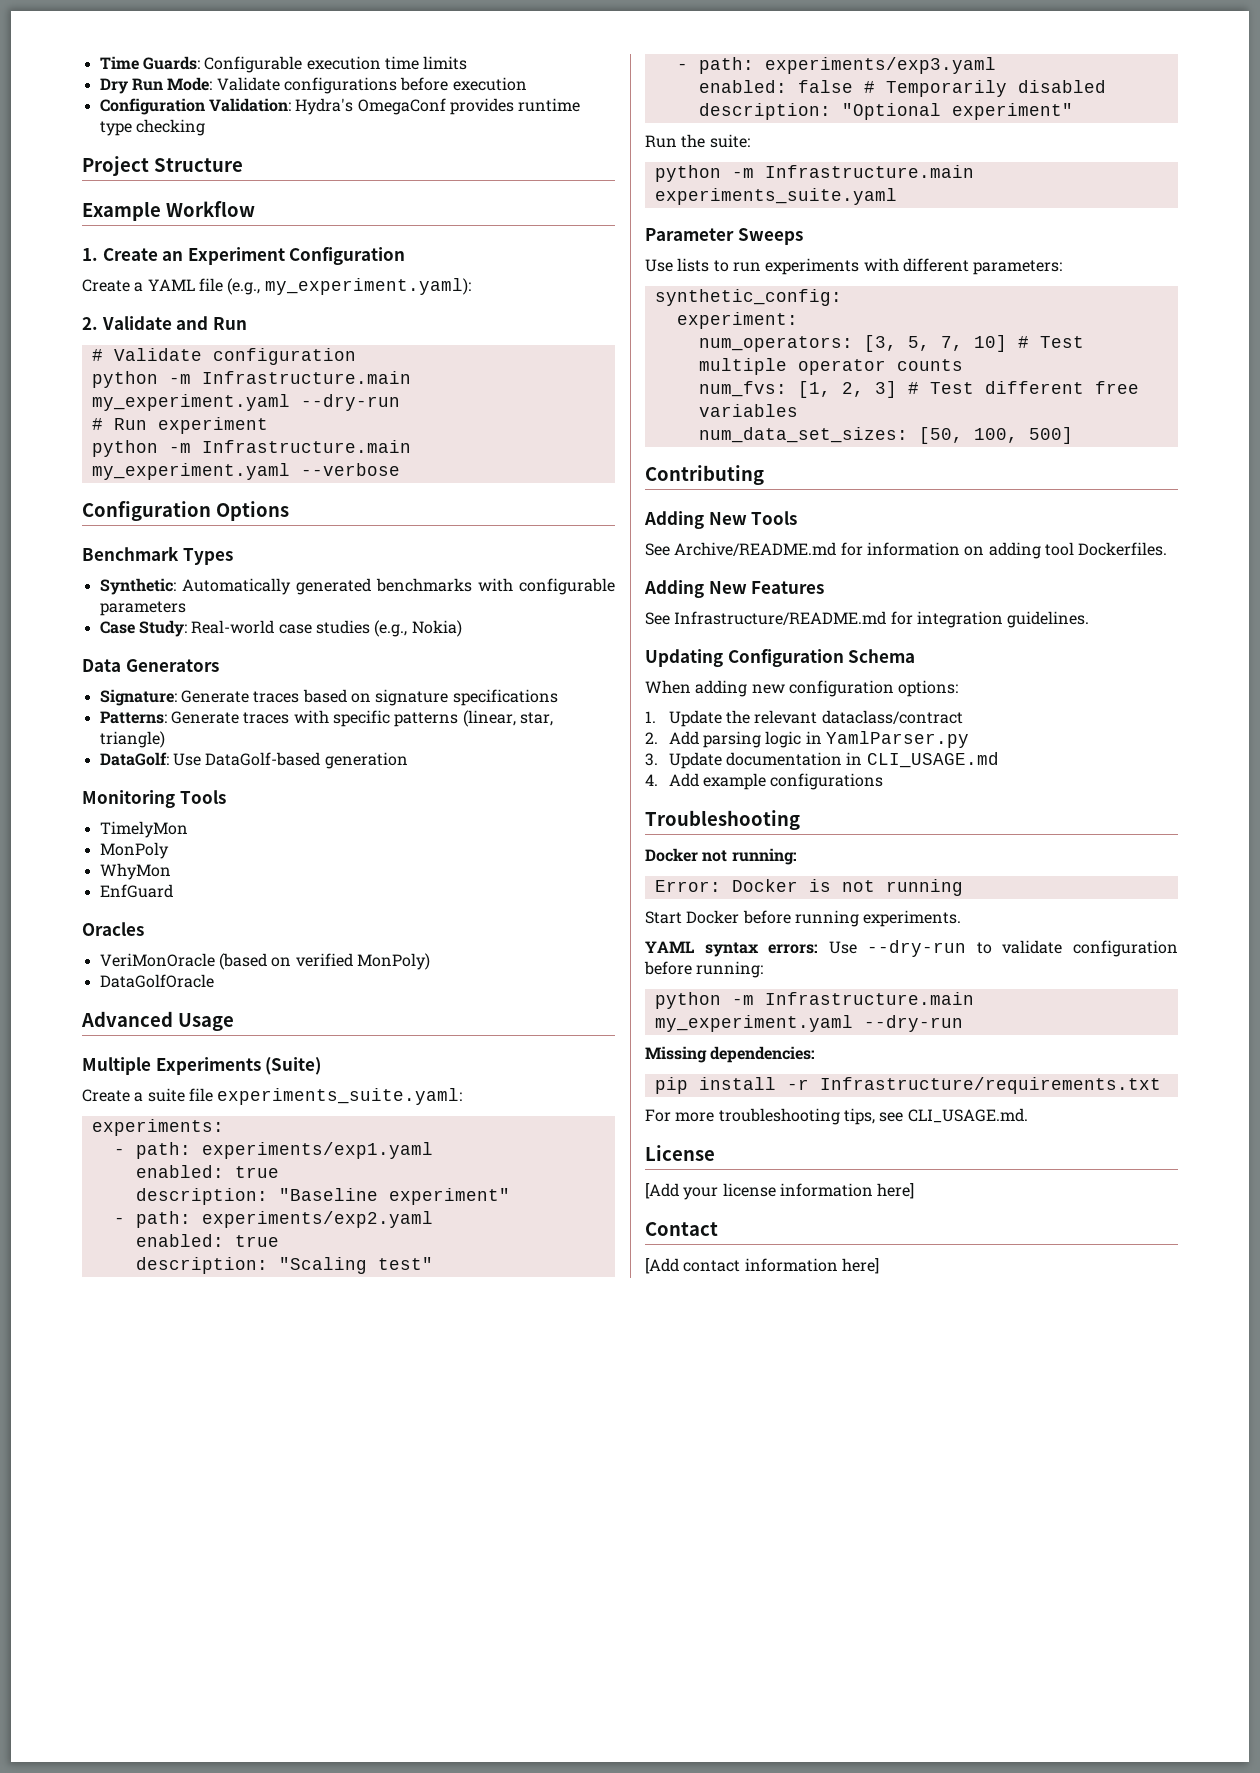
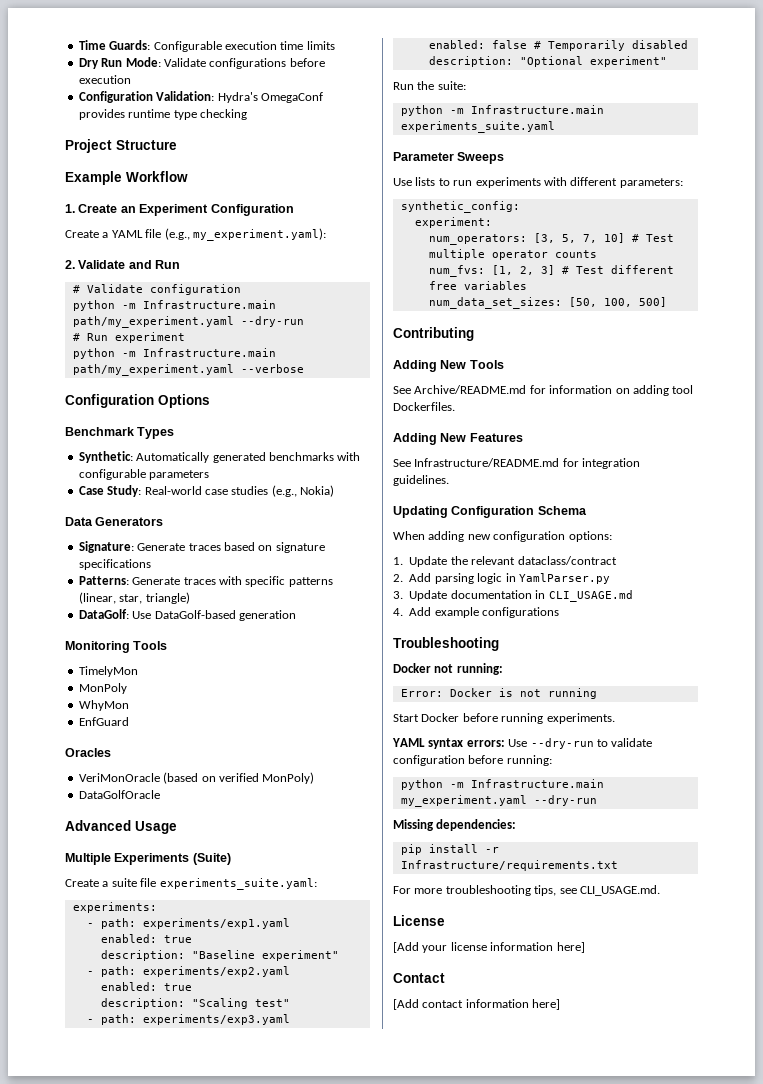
[91,394,290,411] my_experiment.yaml -> [72,316,234,328] path/my_experiment.yaml
[91,463,290,480] my_experiment.yaml -> [72,364,234,376] path/my_experiment.yaml

